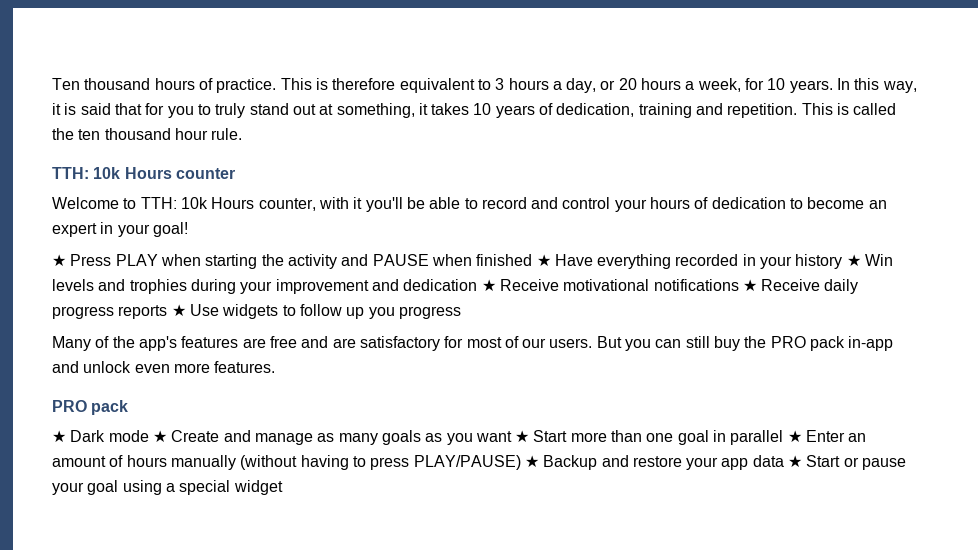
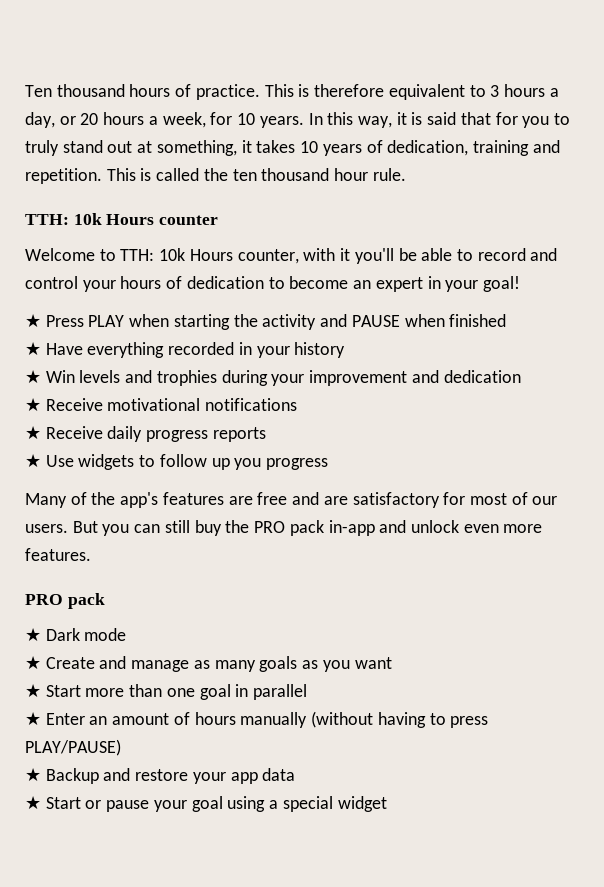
(533, 260) none -> (507, 320) //
(843, 261) none -> (346, 350) //
(478, 285) none -> (521, 376) //
(739, 285) none -> (298, 404) //
(168, 312) none -> (266, 434) //
(149, 436) none -> (127, 634) //
(512, 436) none -> (392, 663) //
(784, 437) none -> (308, 692) //
(521, 462) none -> (121, 747) //
(784, 461) none -> (296, 774) //

